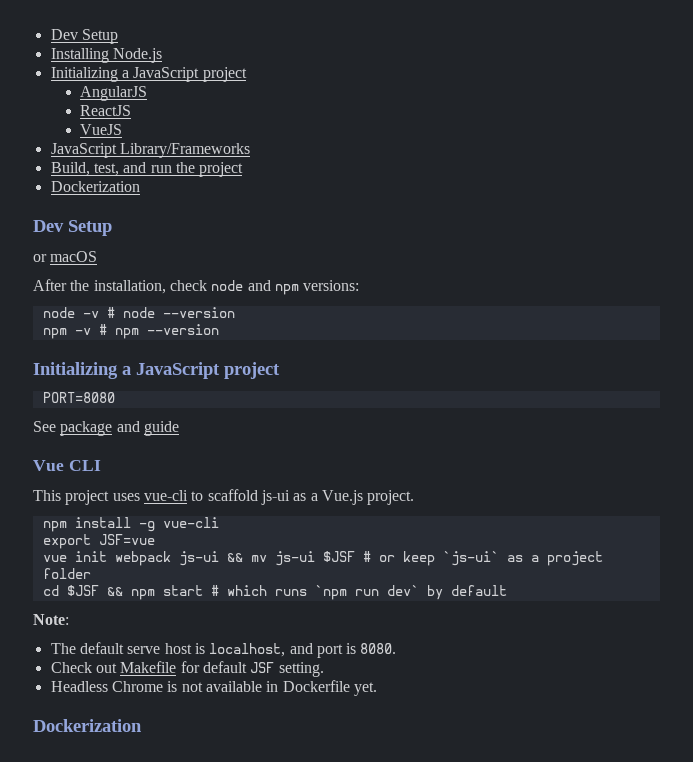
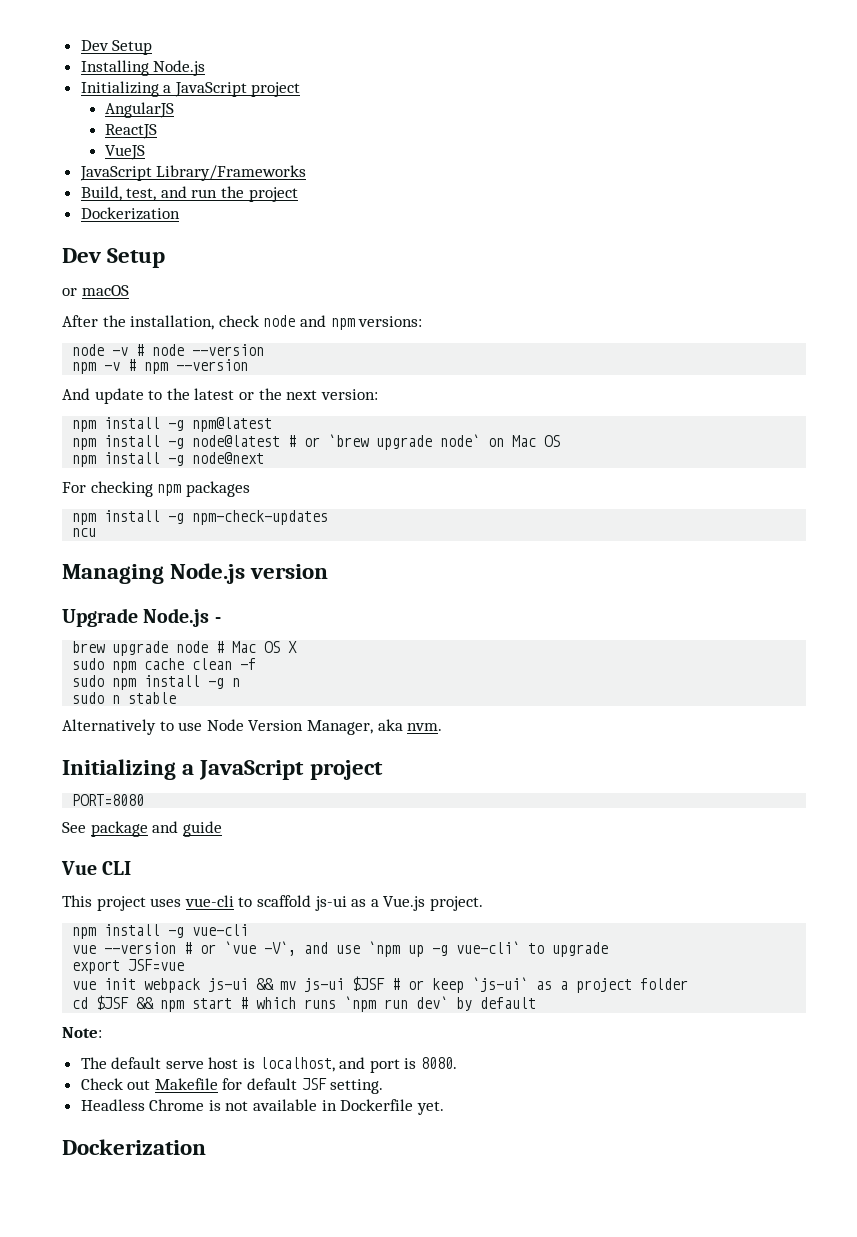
(219, 329) none -> [62,388,378,404] [72,417,273,432] [72,434,561,450] [72,452,265,467] [62,481,250,497] [72,510,329,525] [72,528,97,537] [62,563,329,584] [62,608,221,627] [72,641,298,656] [72,658,257,673] [72,675,241,690] [72,692,177,704] [62,719,443,735] // And update to the latest or the next version: // npm install -g npm@latest // npm install -g node@latest # or `brew upgrade node` on Mac OS // npm install -g node@next // For checking npm packages // npm install -g npm-check-updates // ncu // Managing Node.js version // Upgrade Node.js - // brew upgrade node # Mac OS X // sudo npm cache clean -f // sudo npm install -g n // sudo n stable // Alternatively to use Node Version Manager, aka nvm.
(219, 522) none -> [72,941,609,957] // vue --version # or `vue -V`, and use `npm up -g vue-cli` to upgrade

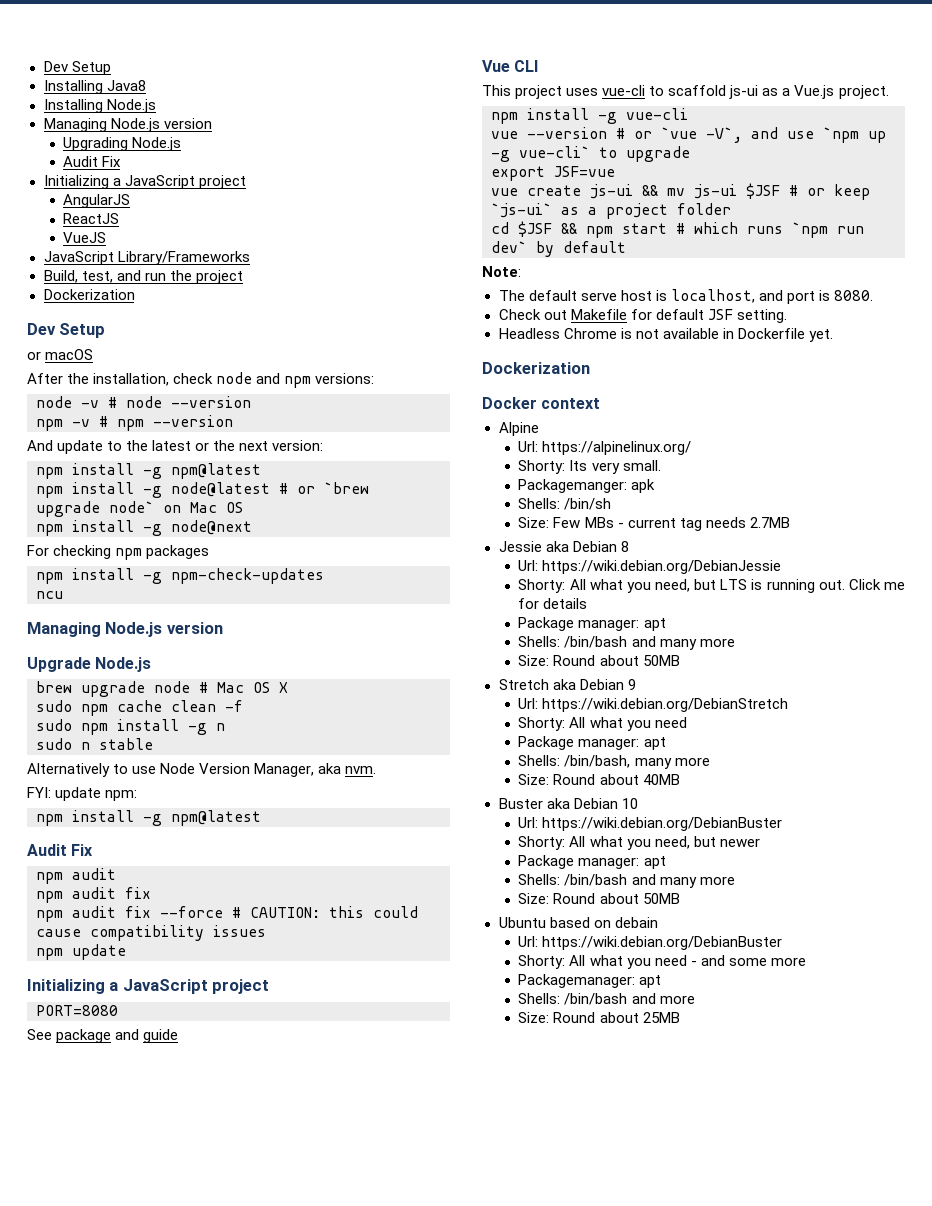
[80,40,153,55] Dev Setup -> [43,61,111,75] [43,80,146,94] Dev Setup // Installing Java8
(206, 68) none -> [43,118,212,132] [63,137,182,151] [63,156,122,167] // Managing Node.js version // Upgrading Node.js // Audit Fix
[214,617,221,623] - -> (152, 664) none
(443, 727) none -> [27,787,138,801] [36,810,261,826] [27,844,94,856] [36,868,116,884] [36,887,151,903] [36,906,418,922] [36,925,266,941] [36,944,126,960] // FYI: update npm: // npm install -g npm@latest // Audit Fix // npm audit // npm audit fix // npm audit fix --force # CAUTION: this could cause compatibility issues // npm update
[104,978,201,993] init webpack -> [527,185,581,196] create
(206, 1147) none -> [482,397,601,409] [498,422,539,436] [518,441,692,455] [518,460,661,474] [518,479,656,493] [518,498,612,510] [518,517,790,531] [498,541,629,552] [518,560,782,574] [518,579,905,593] [518,598,588,609] [518,617,666,631] [518,636,735,650] [518,655,680,666] [498,679,636,690] [518,698,789,712] [518,717,687,731] [518,736,666,750] [518,755,710,769] [518,774,680,785] [498,798,638,809] [518,817,783,831] [518,836,760,850] [518,855,666,869] [518,874,735,888] [518,893,680,904] [498,917,658,928] [518,936,783,950] [518,955,806,969] [518,974,662,988] [518,993,695,1005] [518,1012,680,1023] // Docker context // Alpine // Url: https://alpinelinux.org/ // Shorty: Its very small. // Packagemanger: apk // Shells: /bin/sh // Size: Few MBs - current tag needs 2.7MB // Jessie aka Debian 8 // Url: https://wiki.debian.org/DebianJessie // Shorty: All what you need, but LTS is running out. Click me for details // Package manager: apt // Shells: /bin/bash and many more // Size: Round about 50MB // Stretch aka Debian 9 // Url: https://wiki.debian.org/DebianStretch // Shorty: All what you need // Package manager: apt // Shells: /bin/bash, many more // Size: Round about 40MB // Buster aka Debian 10 // Url: https://wiki.debian.org/DebianBuster // Shorty: All what you need, but newer // Package manager: apt // Shells: /bin/bash and many more // Size: Round about 50MB // Ubuntu based on debain // Url: https://wiki.debian.org/DebianBuster // Shorty: All what you need - and some more // Packagemanager: apt // Shells: /bin/bash and more // Size: Round about 25MB

